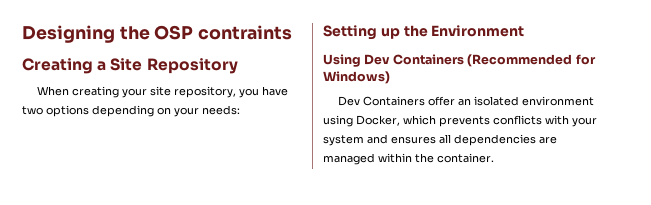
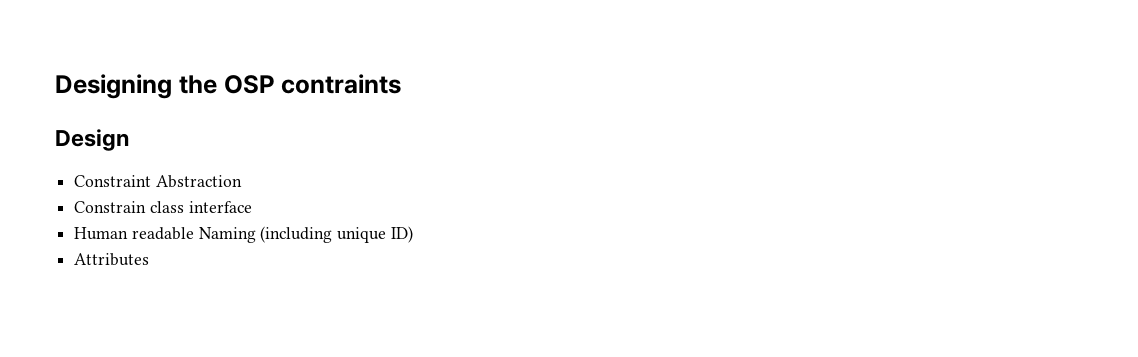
[22,58,238,74] [37,86,289,98] [22,105,240,117] [323,25,525,40] [323,54,596,67] [323,71,390,84] [338,96,595,106] [323,115,597,127] [323,134,557,146] [323,153,494,165] Creating a Site Repository // When creating your site repository, you have two options depending on your needs: // Setting up the Environment // Using Dev Containers (Recommended for Windows) // Dev Containers offer an isolated environment using Docker, which prevents conflicts with your system and ensures all dependencies are managed within the container. -> [55,129,129,151] [74,175,242,188] [74,201,252,213] [74,226,413,243] [74,253,150,266] Design // Constraint Abstraction // Constrain class interface // Human readable Naming (including unique ID) // Attributes

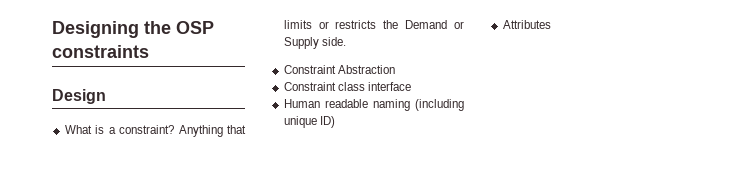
[281,74,402,94] contraints -> [52,45,149,58] constraints
(129, 140) none -> [64,125,246,137] [283,20,464,29] [283,37,346,49] // What is a constraint? Anything that limits or restricts the Demand or Supply side.
[74,201,147,213] Constrain -> [283,82,336,91] Constraint
[198,227,256,243] Naming -> [372,99,410,111] naming

